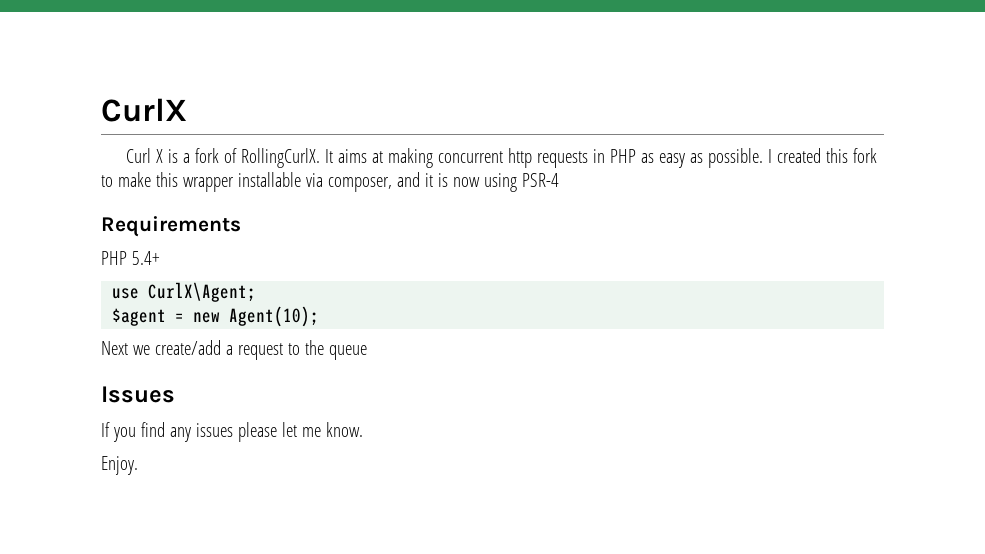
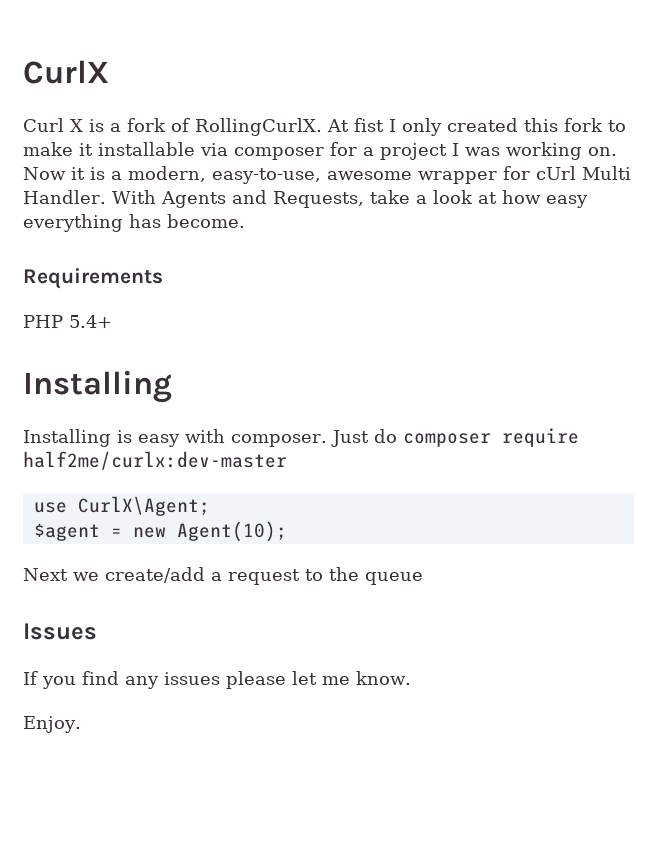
[324,148,772,168] It aims at making concurrent http requests in PHP as easy as possible. I -> [327,118,442,136] At fist I only
[155,172,559,192] [101,216,241,237] [101,251,160,265] this wrapper installable via composer, and it is now using PSR-4 // Requirements // PHP 5.4+ -> [79,142,617,160] [23,166,631,184] [23,190,588,208] [23,214,245,232] [23,268,163,289] [23,315,112,328] [23,370,172,403] [23,428,579,447] [23,451,287,470] it installable via composer for a project I was working on. Now it is a modern, easy-to-use, awesome wrapper for cUrl Multi Handler. With Agents and Requests, take a look at how easy everything has become. // Requirements // PHP 5.4+ // Installing // Installing is easy with composer. Just do composer require half2me/curlx:dev-master

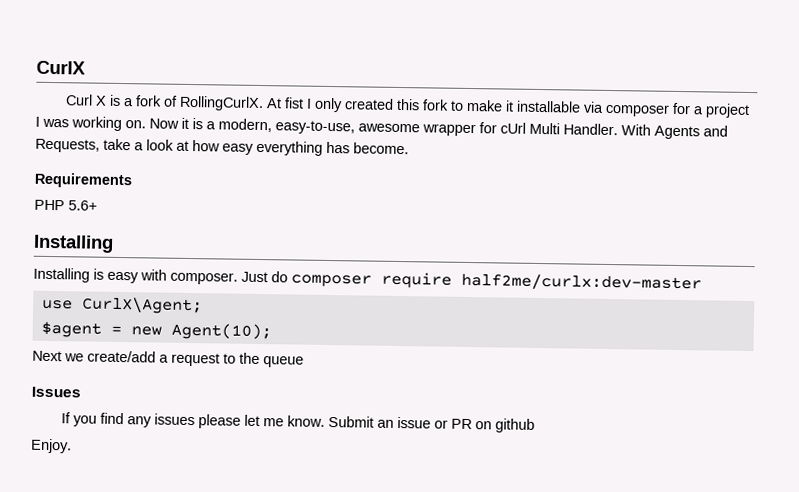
[69,315,112,328] 5.4+ -> [68,200,97,211] 5.6+
(411, 678) none -> [328,416,536,433] Submit an issue or PR on github

